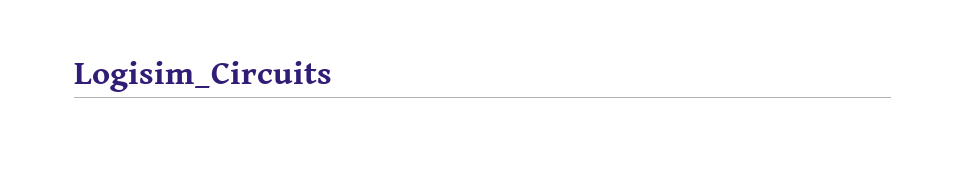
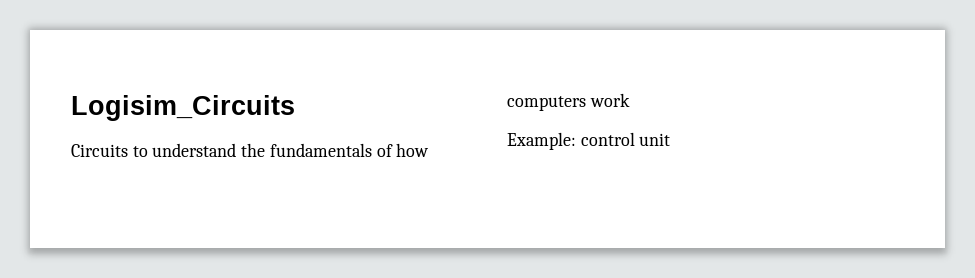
(332, 76) none -> [71,143,430,157] [507,93,630,111] [507,132,671,150] // Circuits to understand the fundamentals of how computers work // Example: control unit

